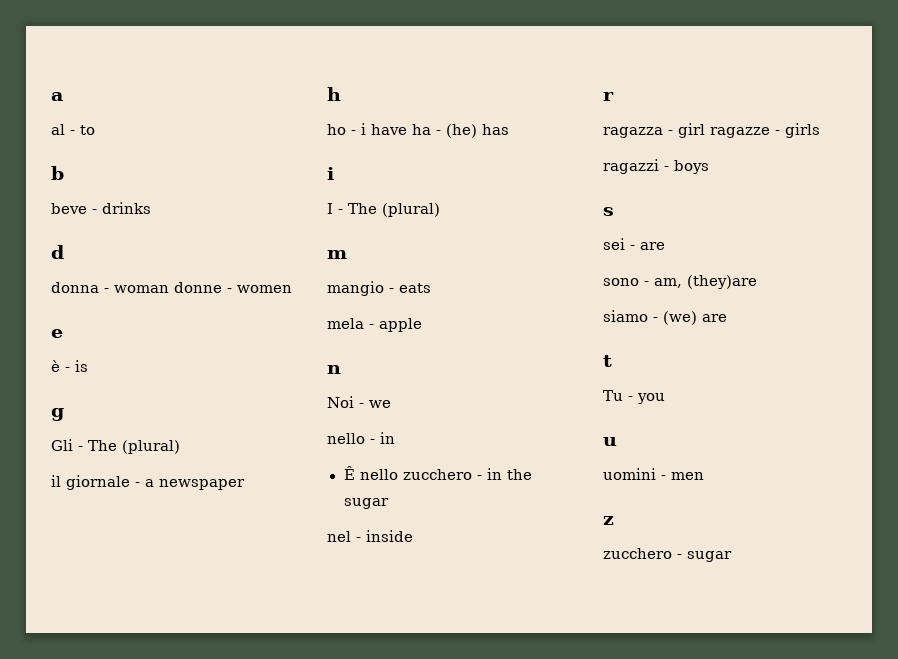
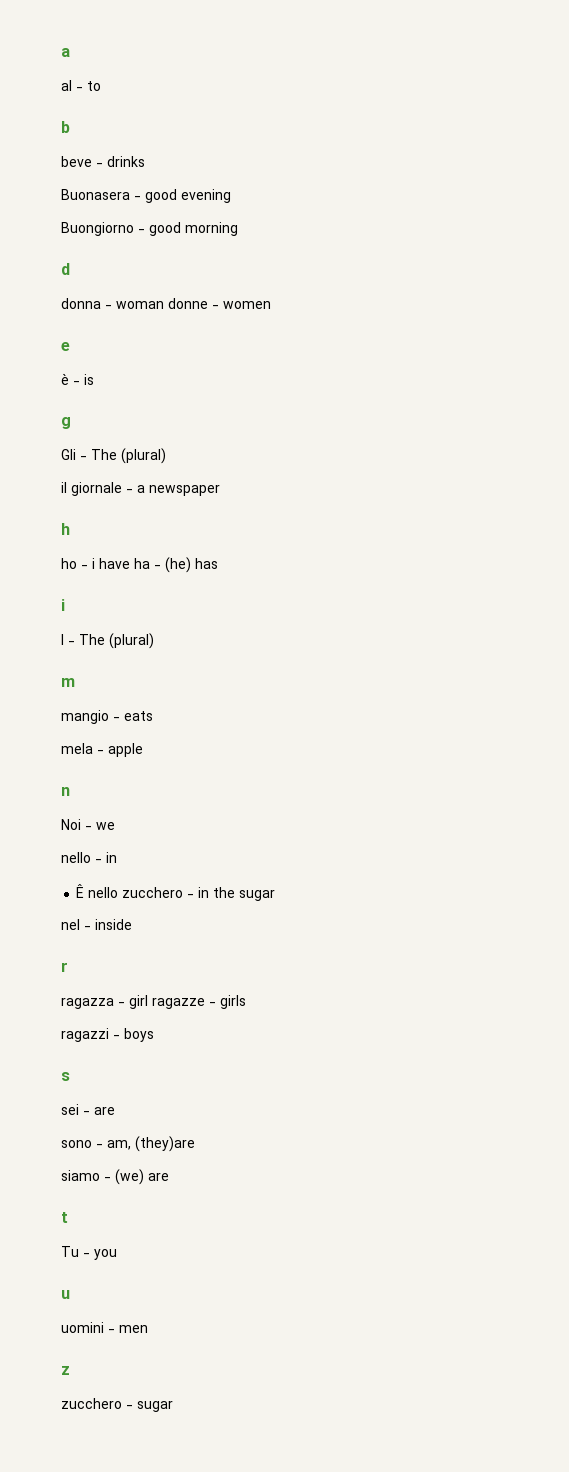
(151, 208) none -> [61,189,231,203] [61,222,238,236] // Buonasera - good evening // Buongiorno - good morning

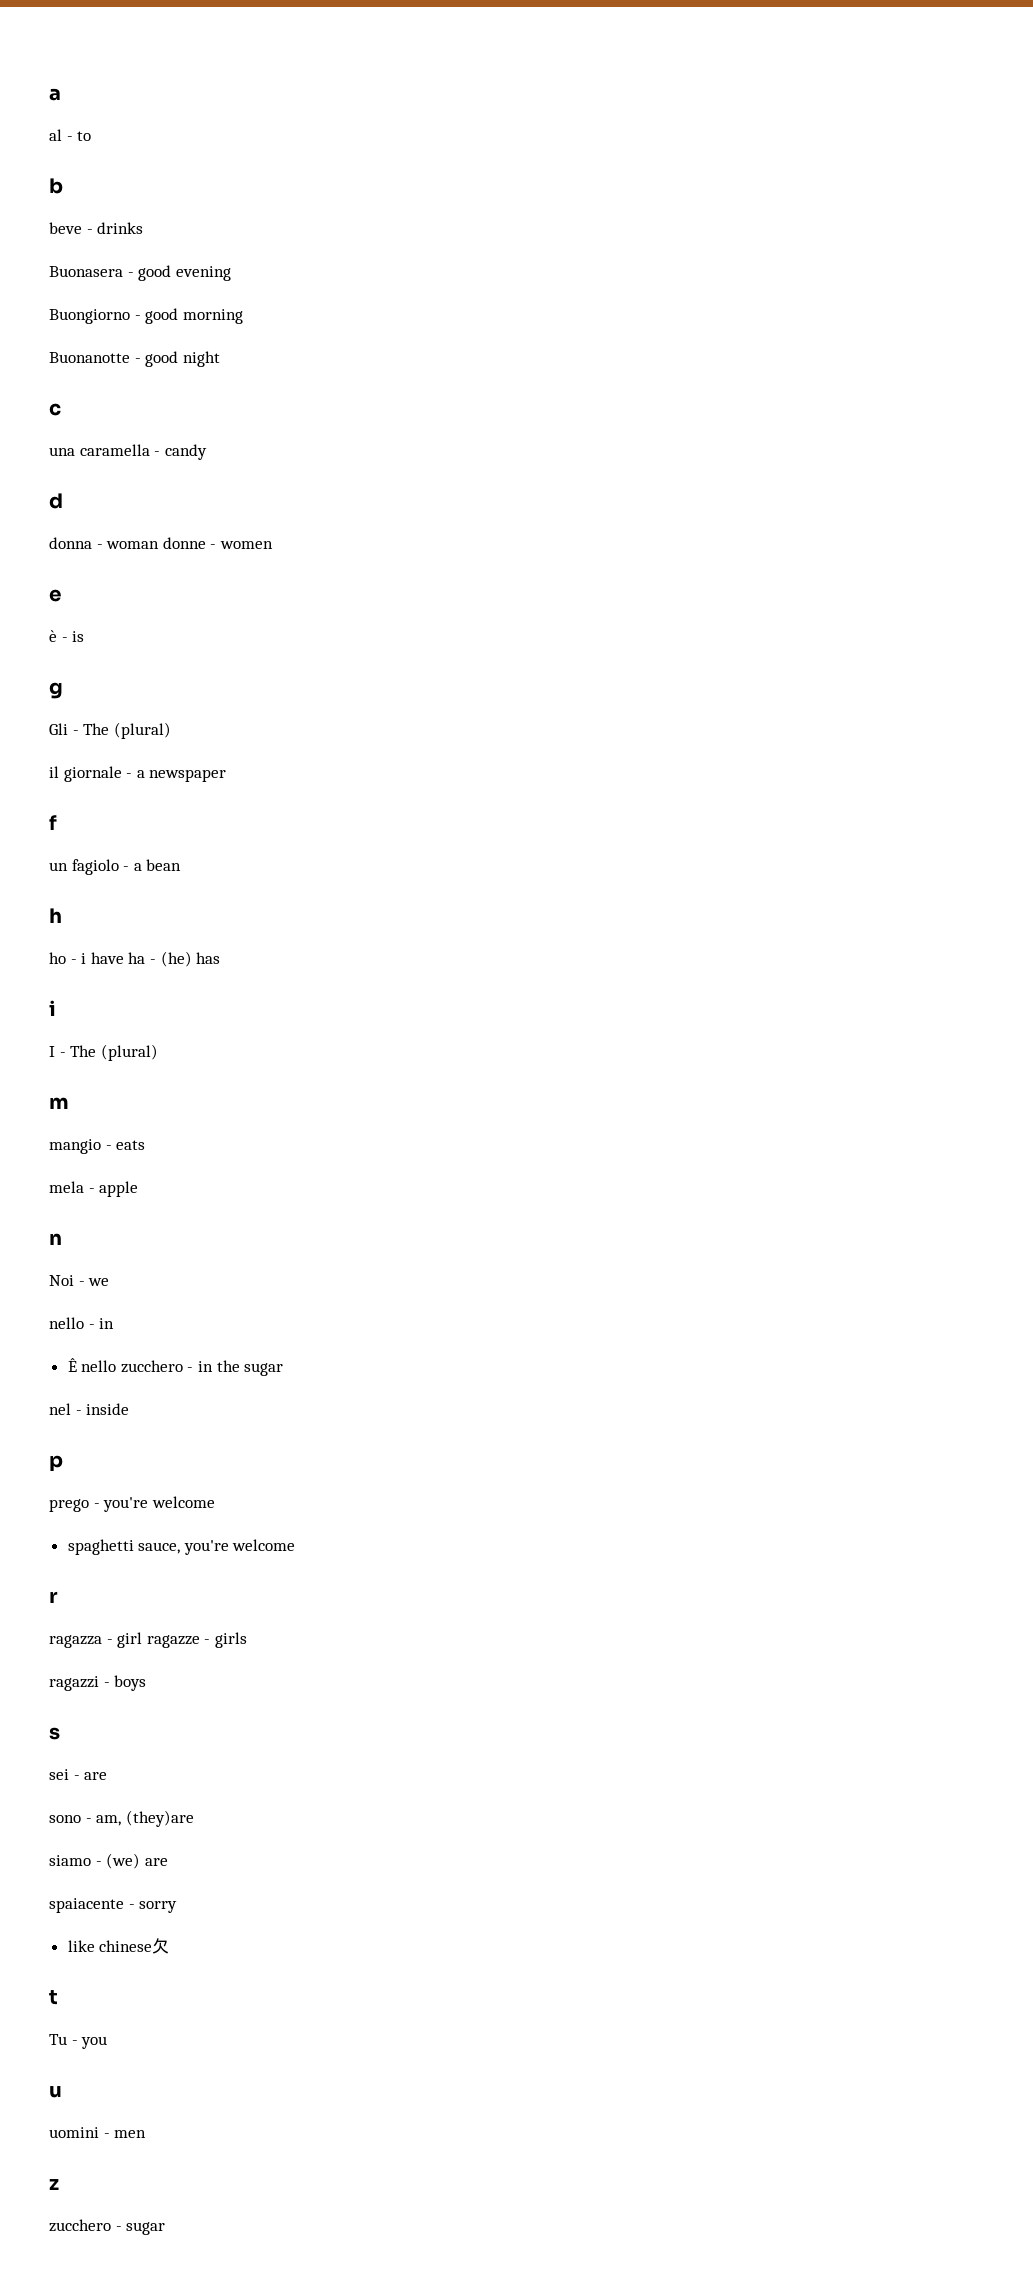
(238, 229) none -> [49,351,220,367] [49,403,61,416] [49,444,207,460] // Buonanotte - good night // c // una caramella - candy
(220, 490) none -> [49,815,57,830] [49,859,182,875] // f // un fagiolo - a bean
(132, 924) none -> [49,1455,63,1472] [49,1496,215,1512] [67,1539,296,1555] // p // prego - you're welcome // spaghetti sauce, you're welcome
(169, 1177) none -> [49,1898,178,1913] [67,1938,170,1954] // spaiacente - sorry // like chinese欠

